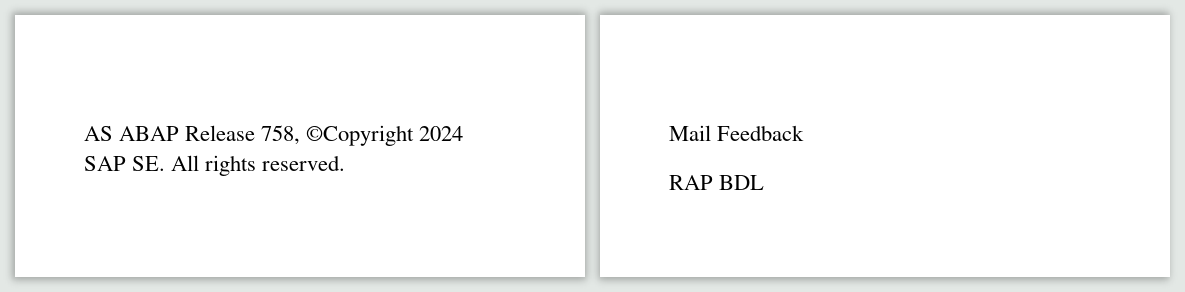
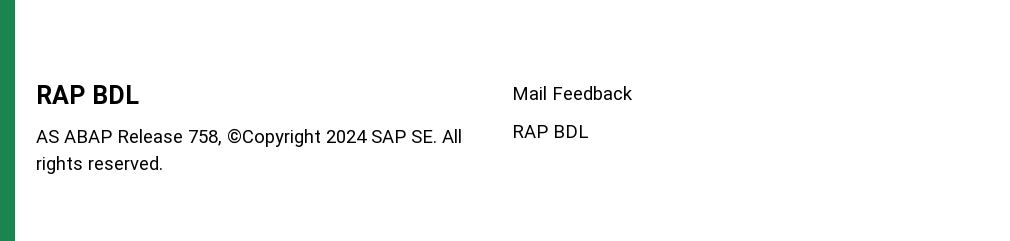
(84, 133) none -> [36,85,139,104] RAP BDL //

